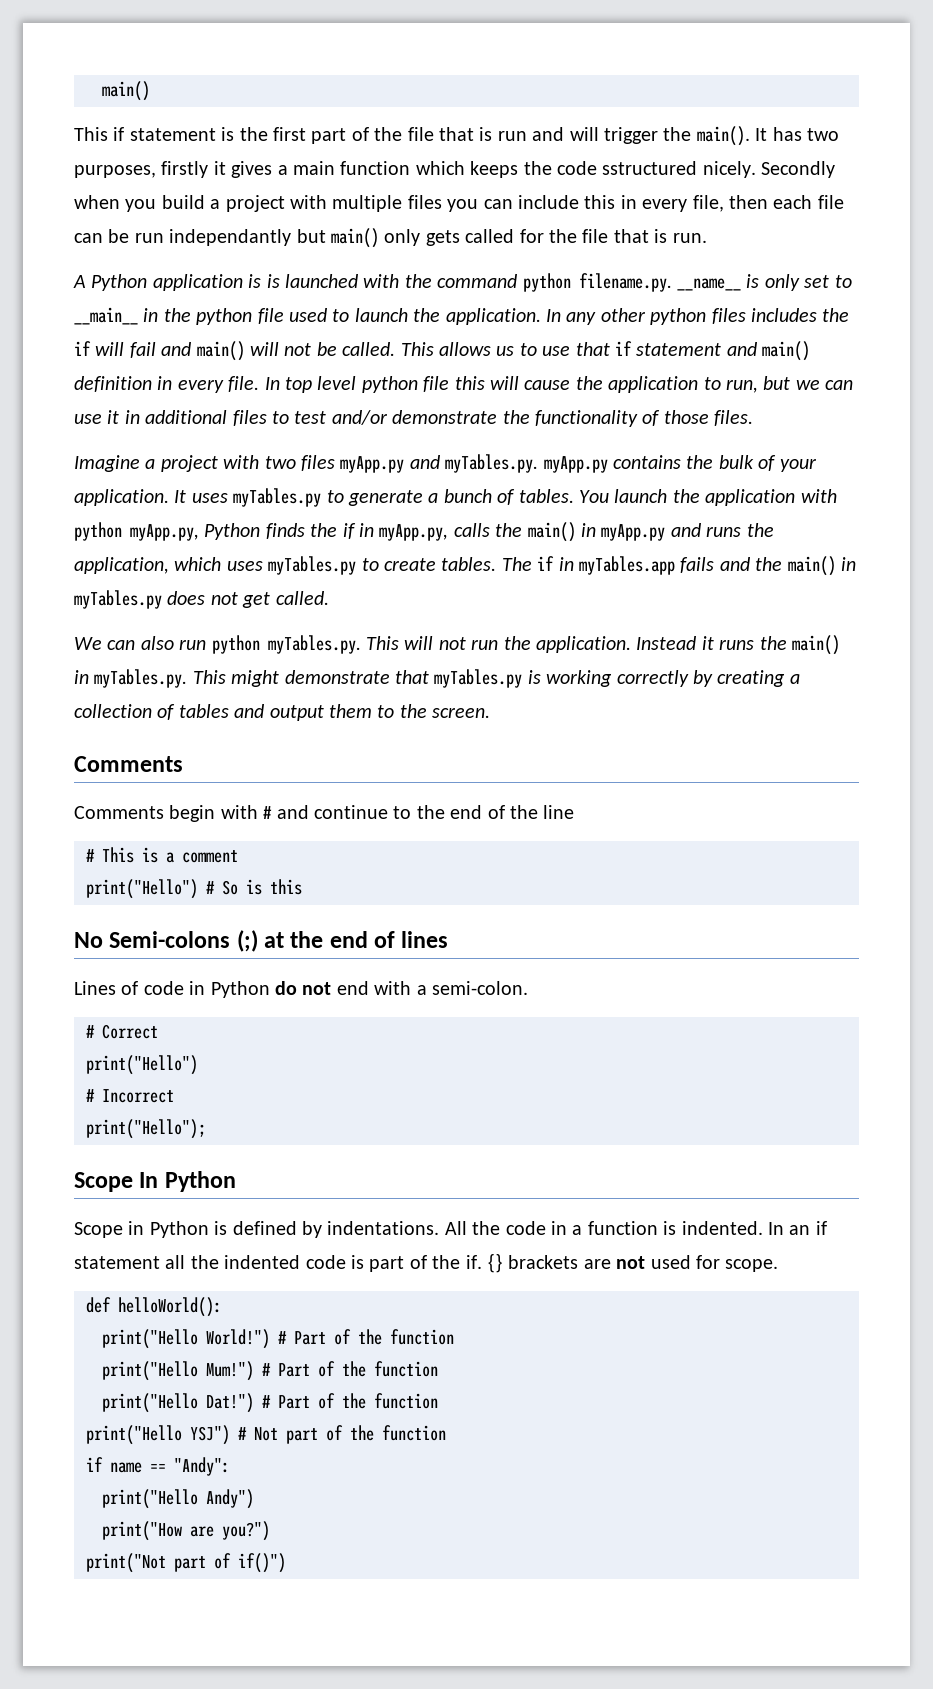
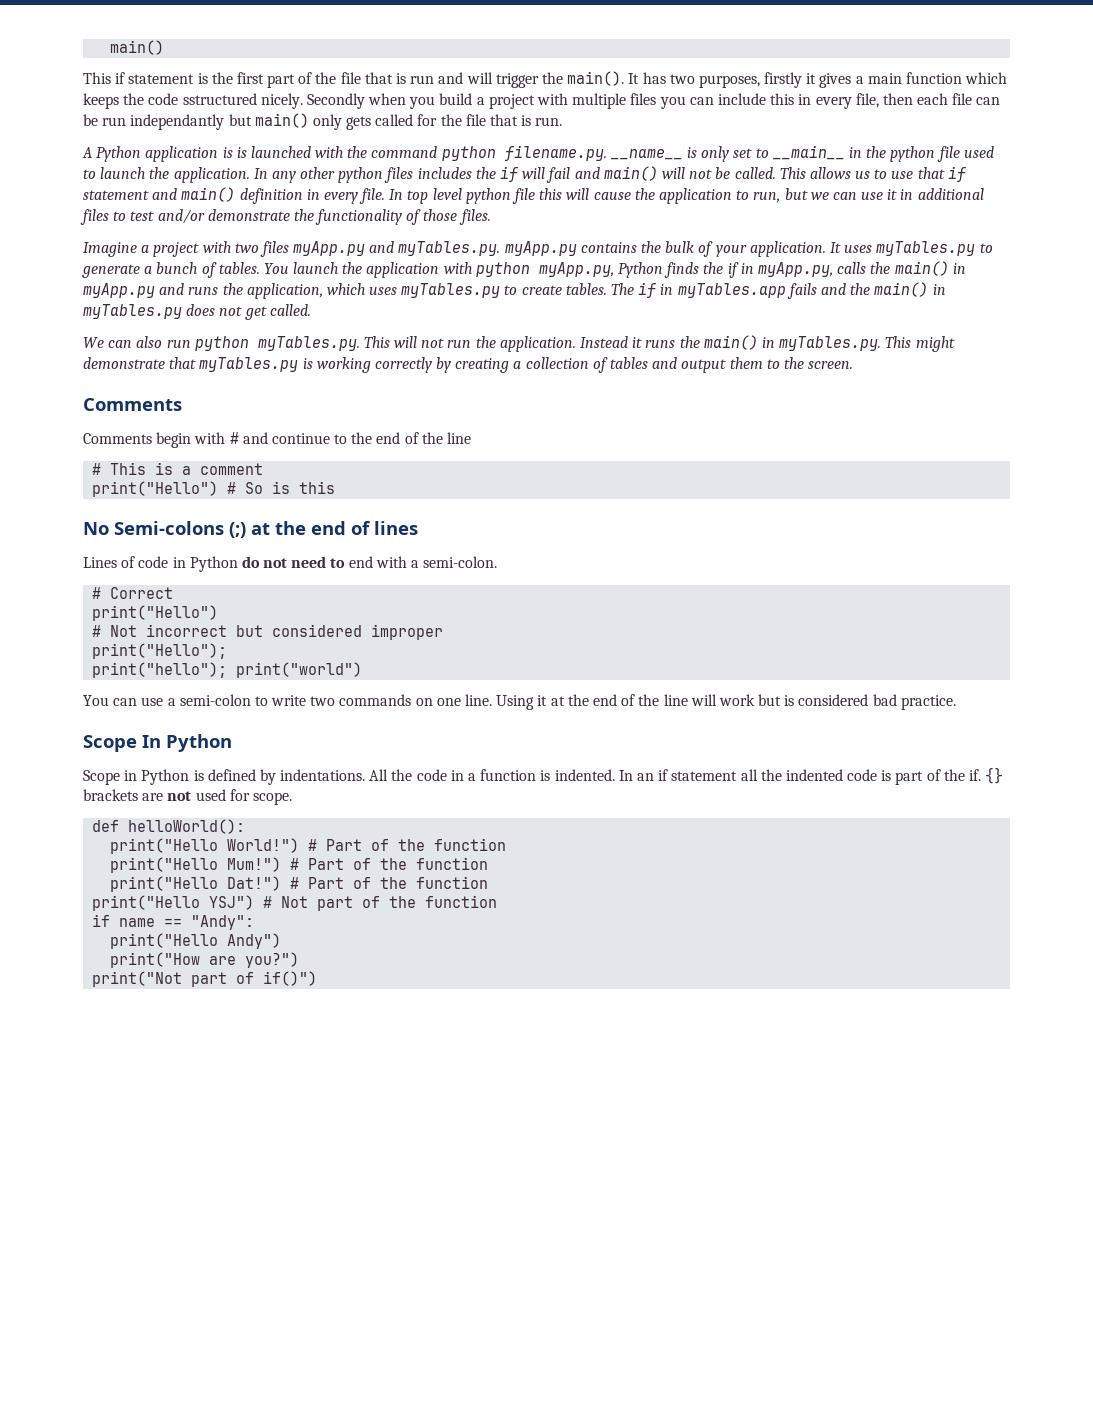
(332, 988) none -> [291,556,346,568] need to
[102,1089,174,1103] [86,1119,206,1139] Incorrect // print("Hello"); -> [110,624,444,640] [92,643,228,659] [92,662,363,678] [83,694,956,710] Not incorrect but considered improper // print("Hello"); // print("hello"); print("world") // You can use a semi-colon to write two commands on one line. Using it at the end of the line will work but is considered bad practice.

